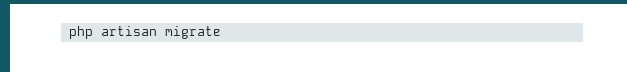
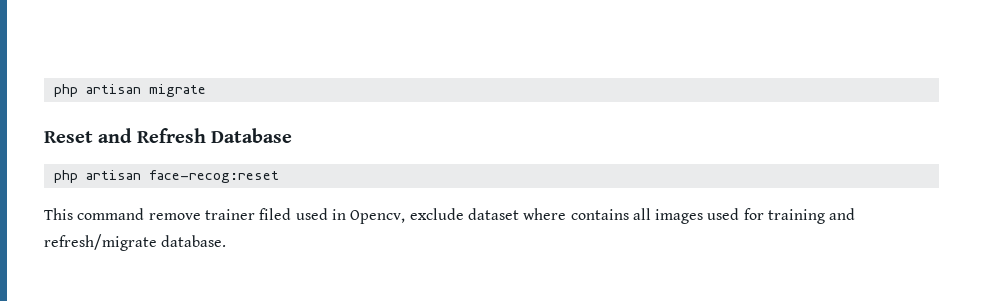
(221, 32) none -> [44,128,293,143] [53,170,279,183] [44,208,856,224] [44,234,227,251] // Reset and Refresh Database // php artisan face-recog:reset // This command remove trainer filed used in Opencv, exclude dataset where contains all images used for training and refresh/migrate database.

